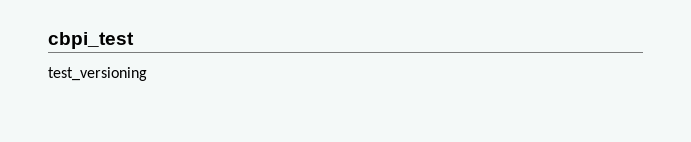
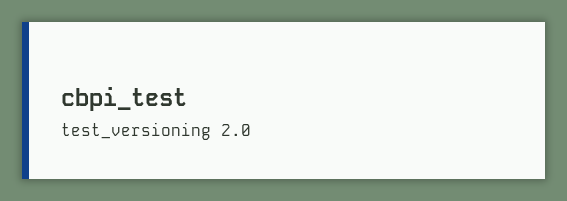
(147, 74) none -> [221,124,251,136] 2.0

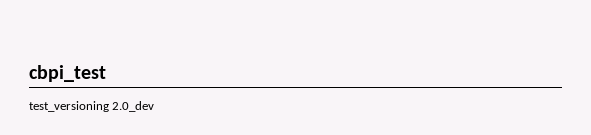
[221,124,251,136] 2.0 -> [112,101,155,112] 2.0_dev

